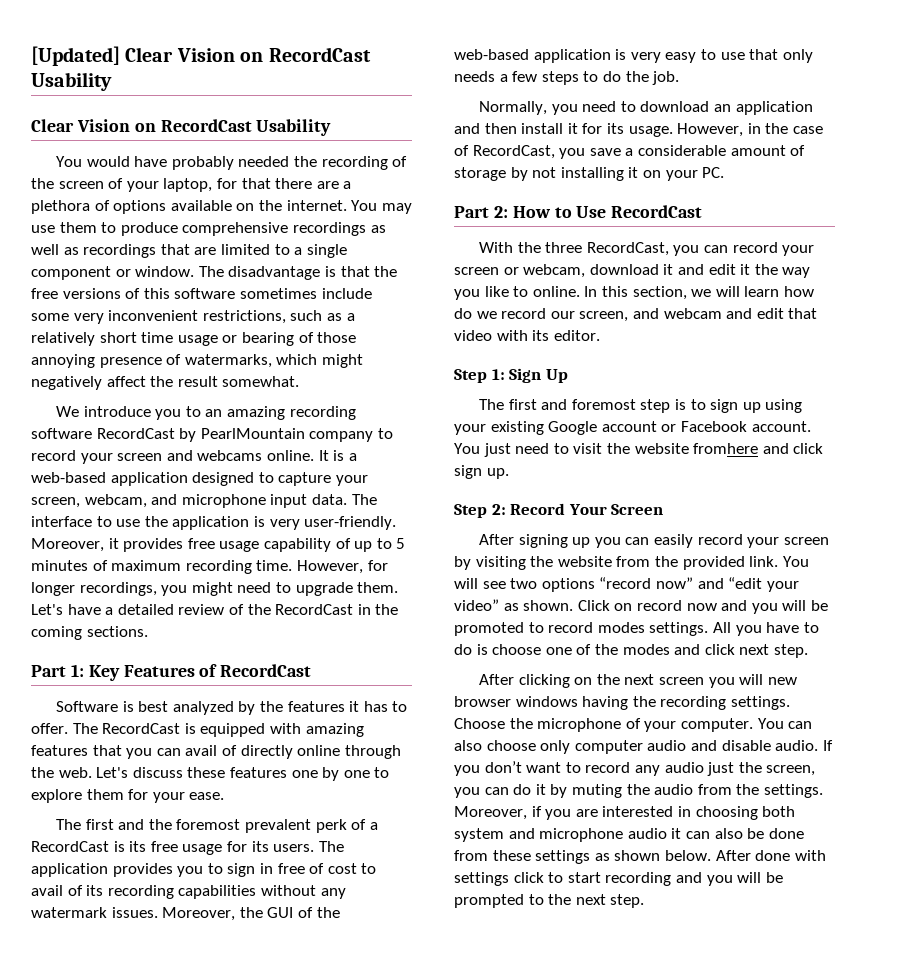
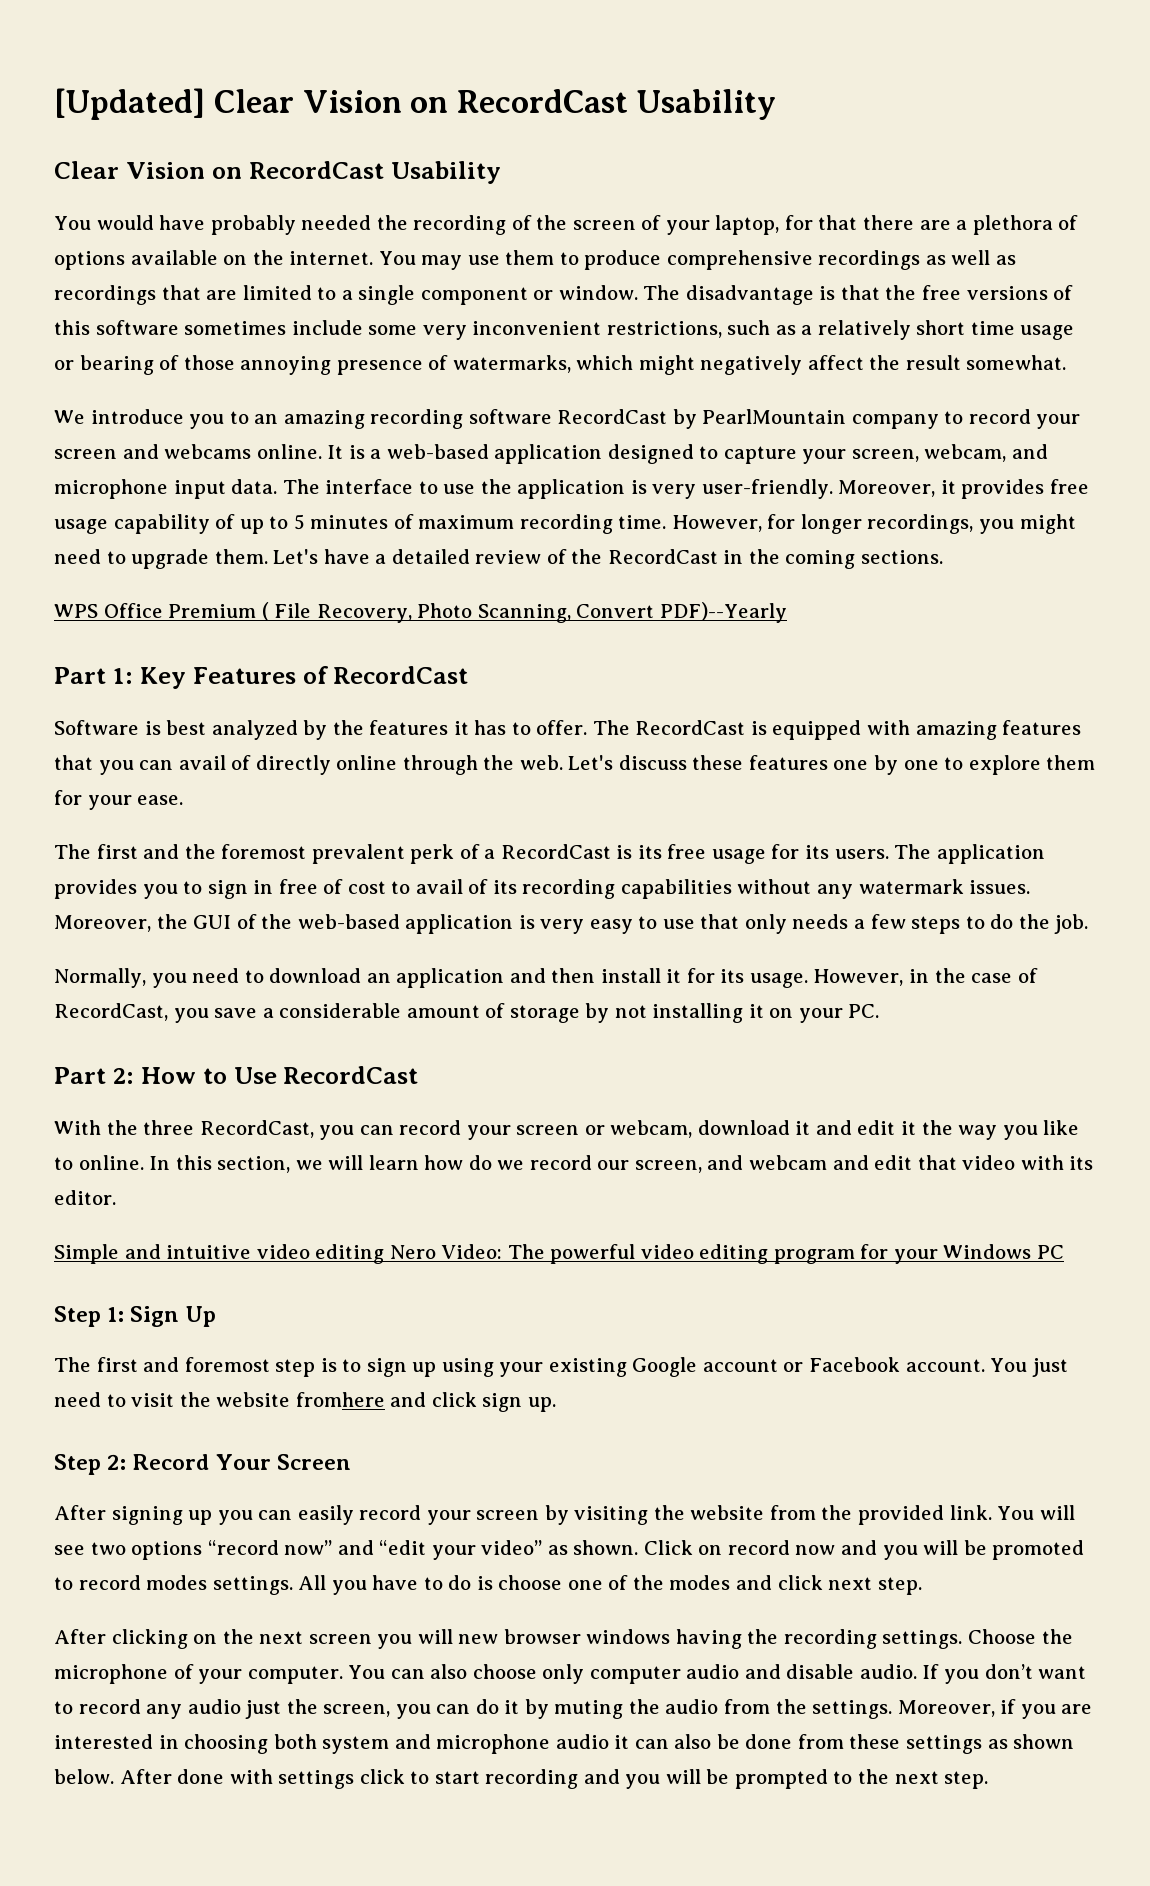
(148, 631) none -> [54,602,787,623] // WPS Office Premium ( File Recovery, Photo Scanning, Convert PDF)--Yearly
(600, 335) none -> [54,1244,1065,1264] // Simple and intuitive video editing Nero Video: The powerful video editing program for your Windows PC

